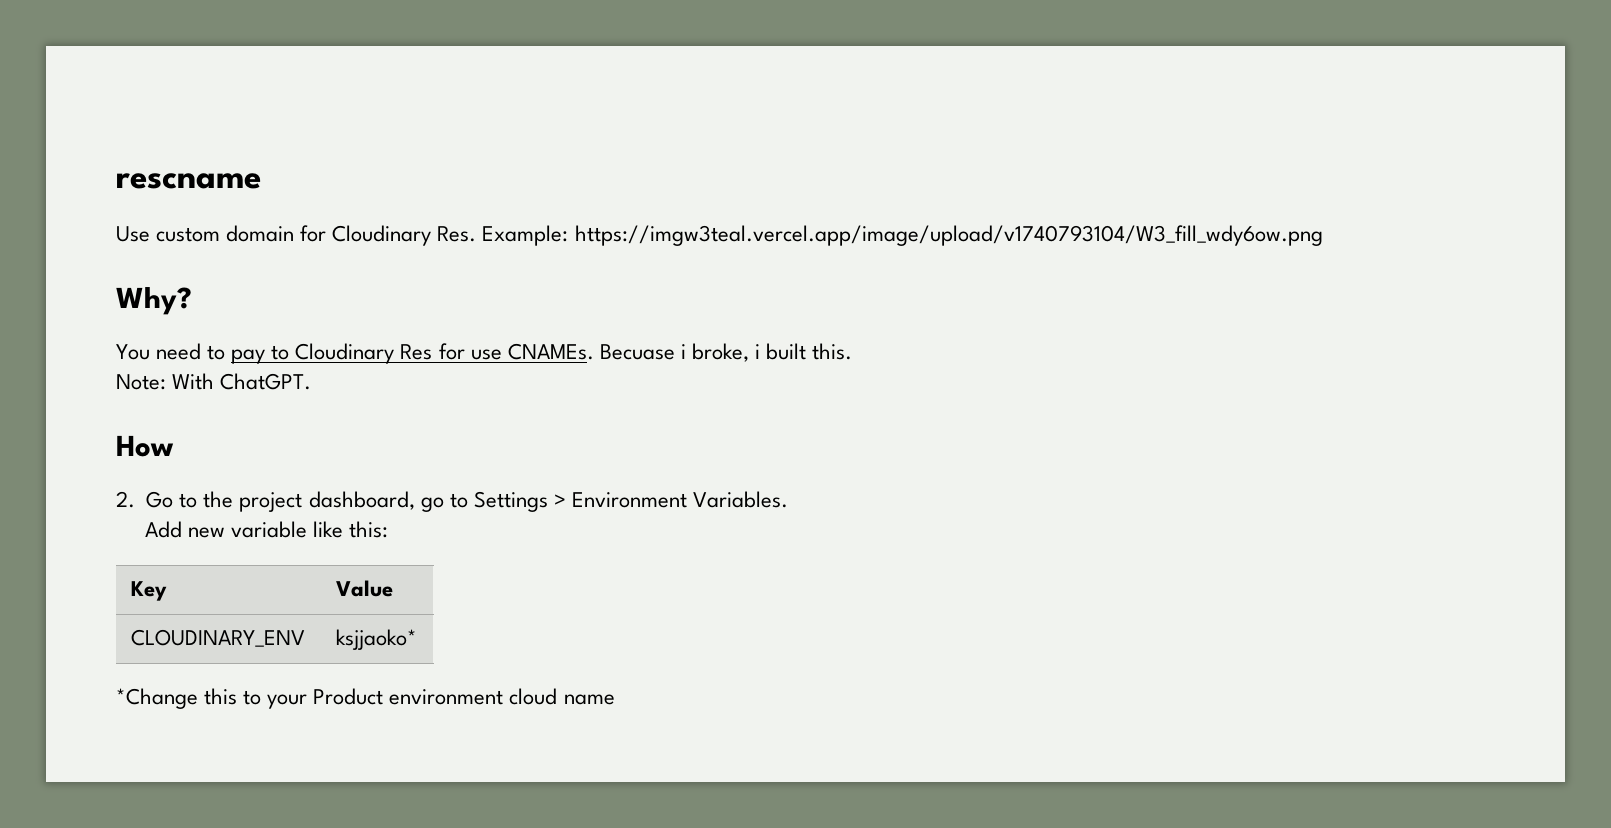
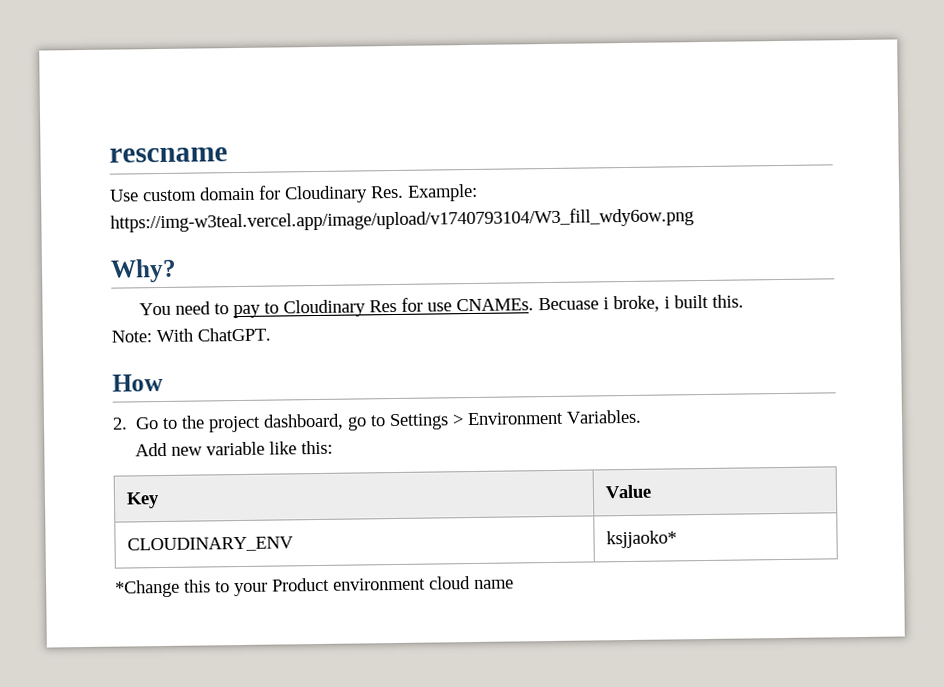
[574,225,1323,246] https://imgw3teal.vercel.app/image/upload/v1740793104/W3_fill_wdy6ow.png -> [110,207,694,233] https://img-w3teal.vercel.app/image/upload/v1740793104/W3_fill_wdy6ow.png

